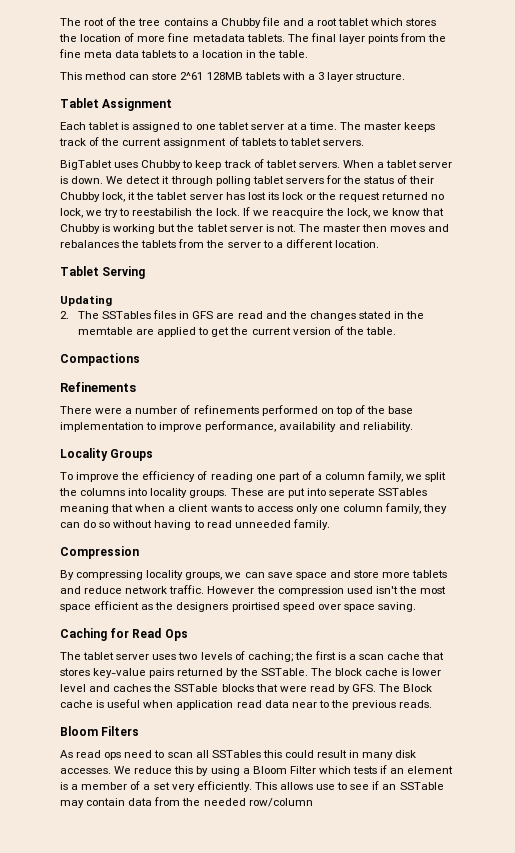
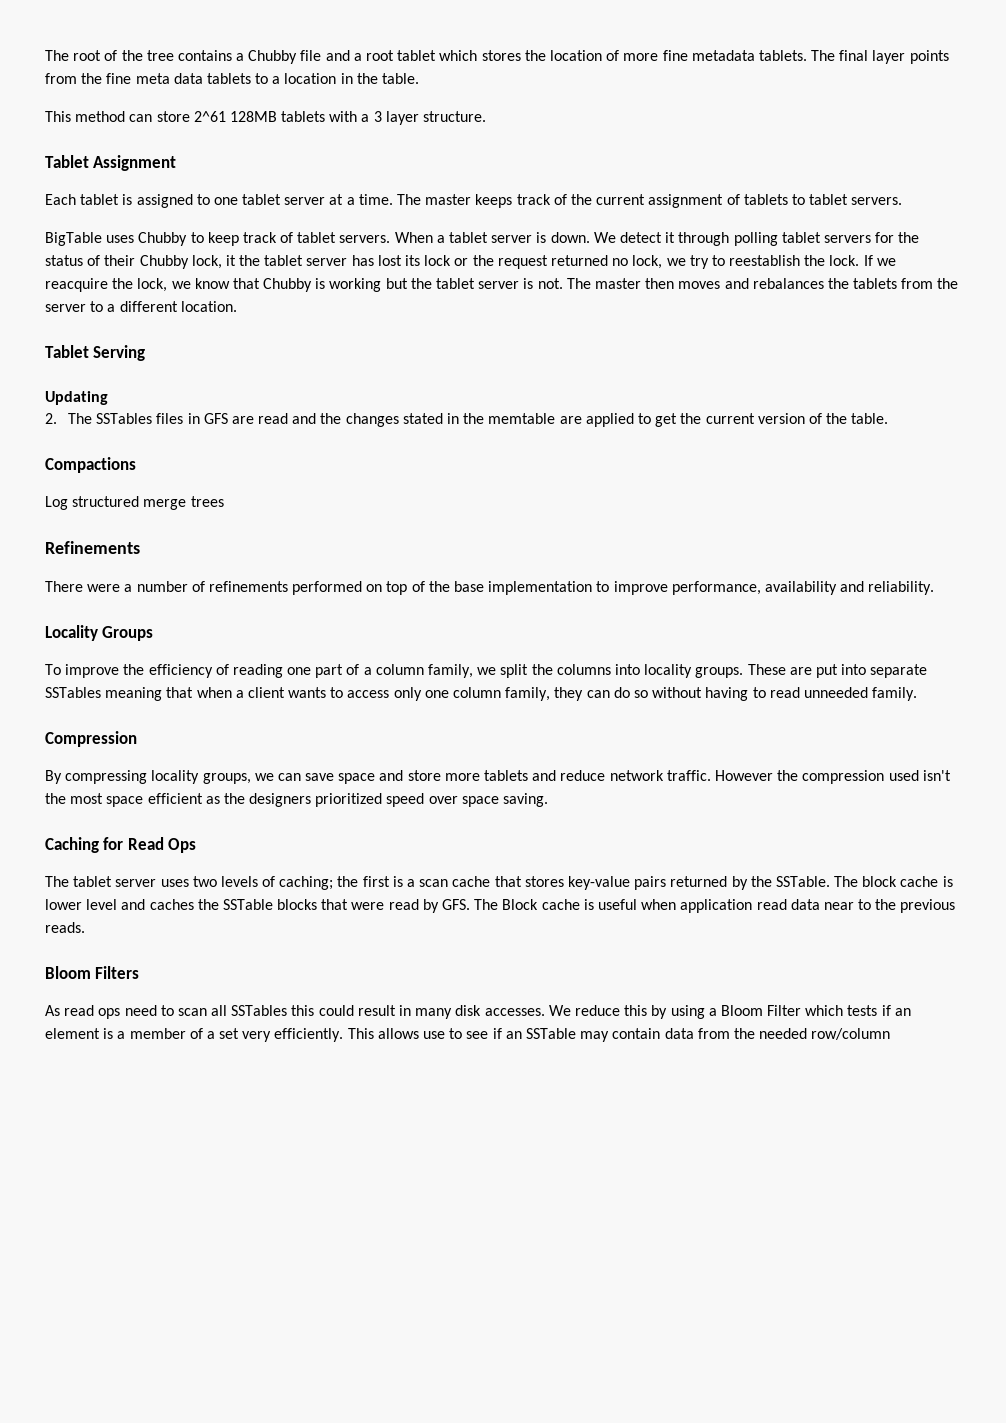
[60,160,112,170] BigTablet -> [45,232,102,246] BigTable
[132,208,193,216] reestabilish -> [729,255,801,266] reestablish
(140, 359) none -> [45,496,224,510] // Log structured merge trees
[328,488,375,498] seperate -> [870,664,928,678] separate
[231,602,280,612] proirtised -> [315,793,383,807] prioritized

